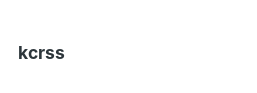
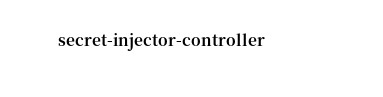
[18,46,65,59] kcrss -> [58,33,265,51] secret-injector-controller

